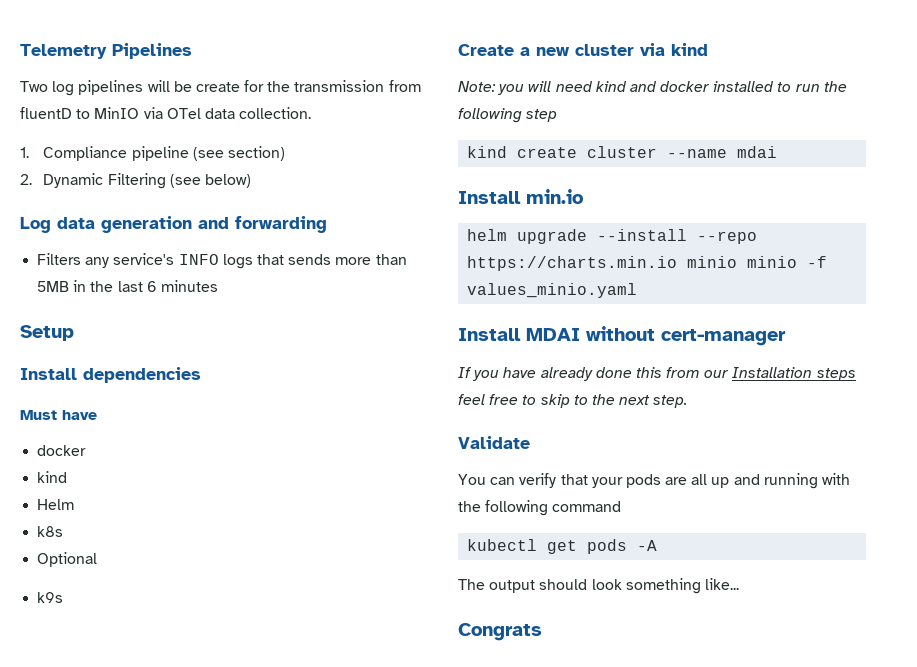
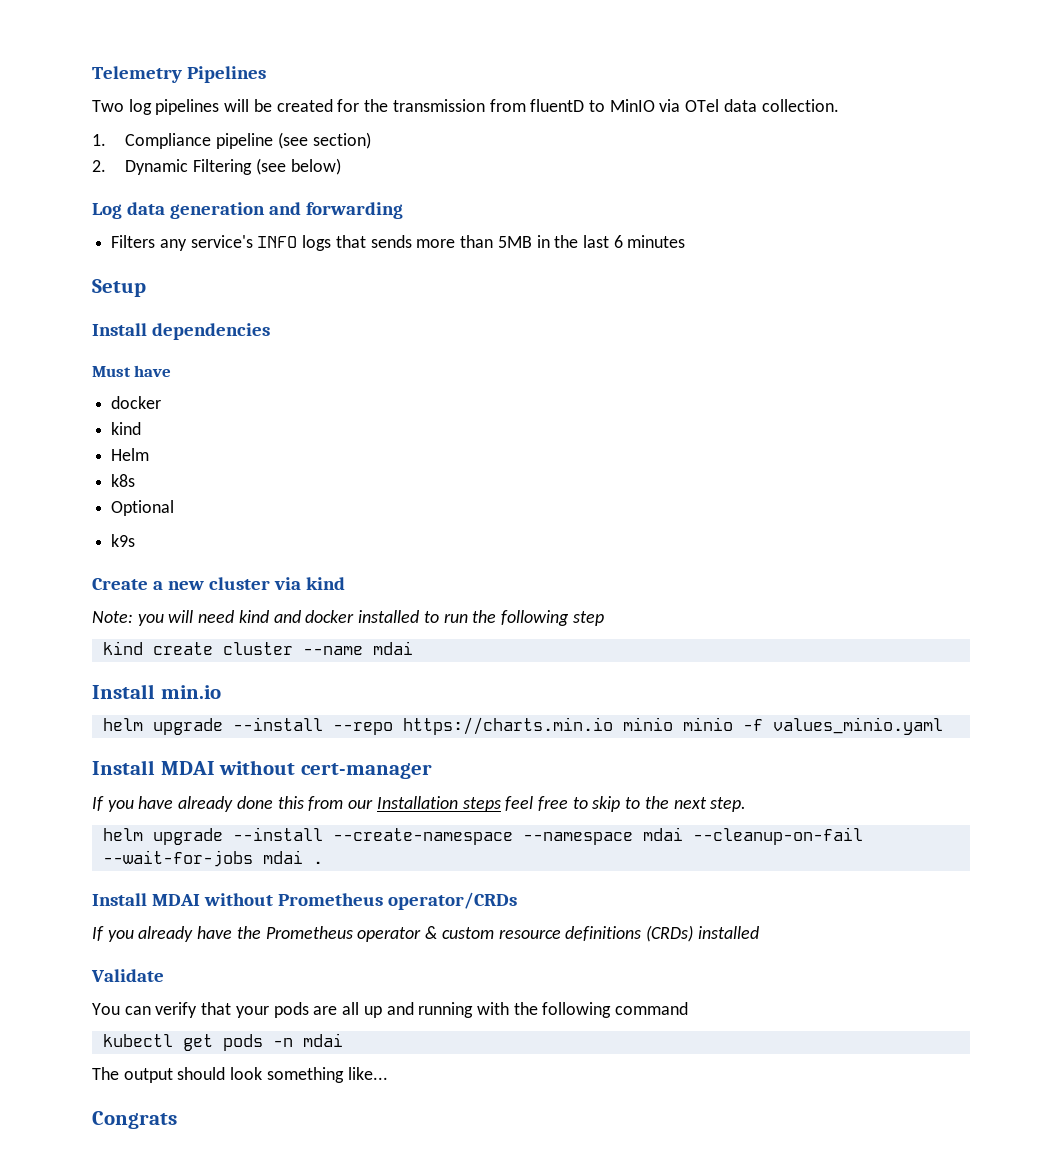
[195,82,240,92] create -> [276,99,333,112] created
(688, 401) none -> [102,827,863,845] [102,850,323,867] [92,892,517,910] [92,925,759,942] // helm upgrade --install --create-namespace --namespace mdai --cleanup-on-fail --wait-for-jobs mdai . // Install MDAI without Prometheus operator/CRDs // If you already have the Prometheus operator & custom resource definitions (CRDs) installed
[637,540,658,551] -A -> [272,1033,343,1047] -n mdai

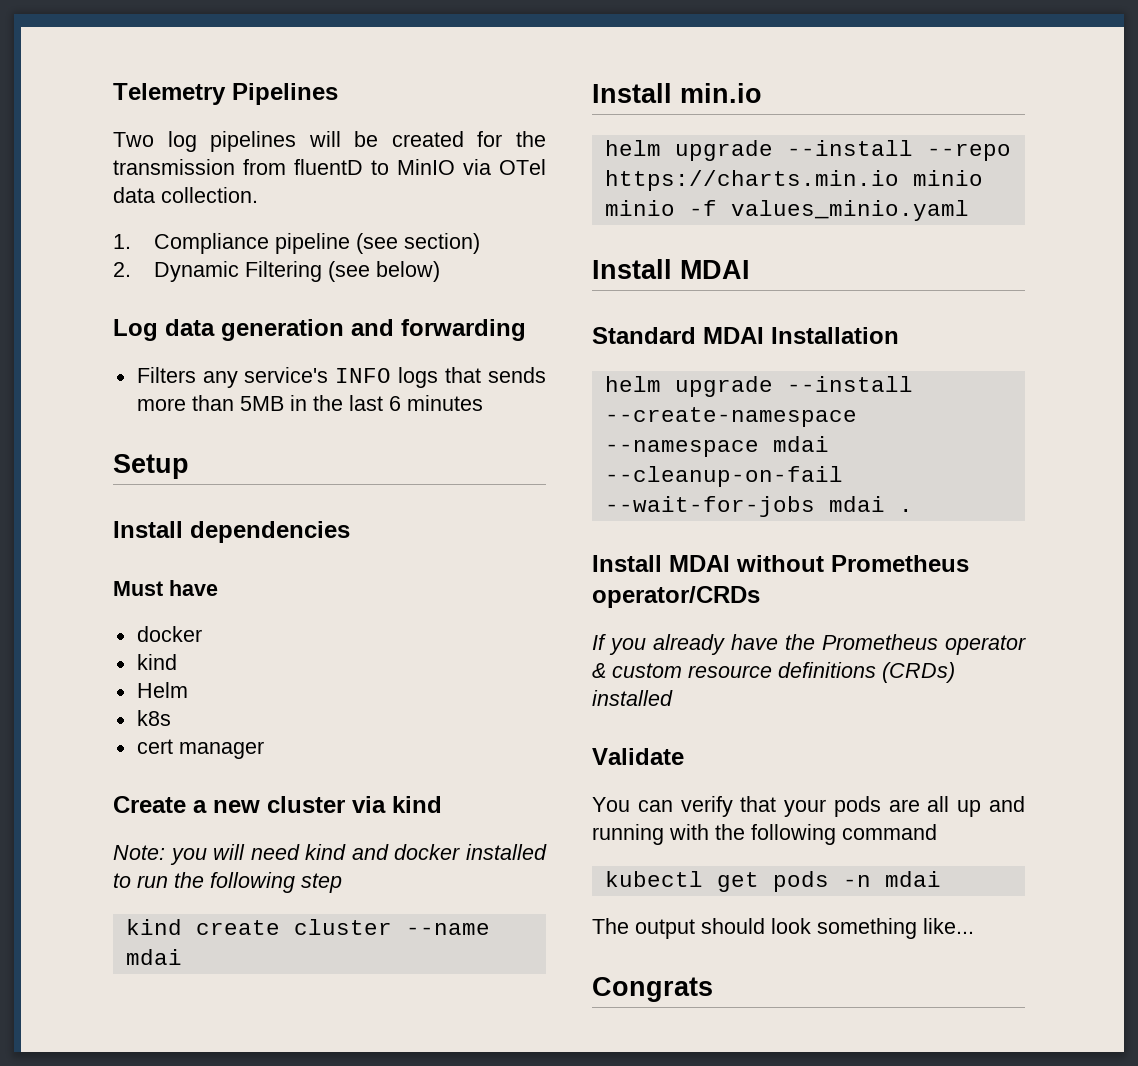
[111,500,175,516] [111,534,136,547] Optional // k9s -> [136,739,264,759] cert manager
[219,760,433,779] [92,796,747,812] without cert-manager // If you have already done this from our Installation steps feel free to skip to the next step. -> [592,327,899,344] // Standard MDAI Installation

